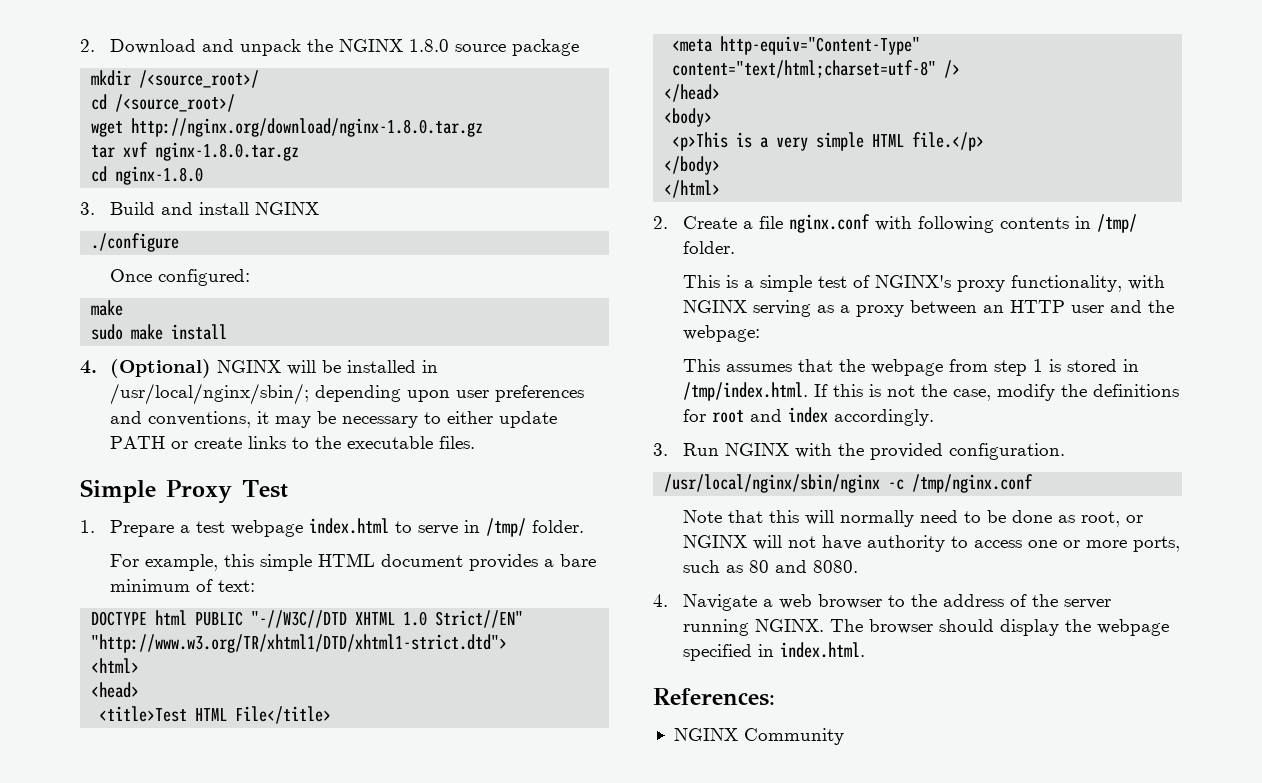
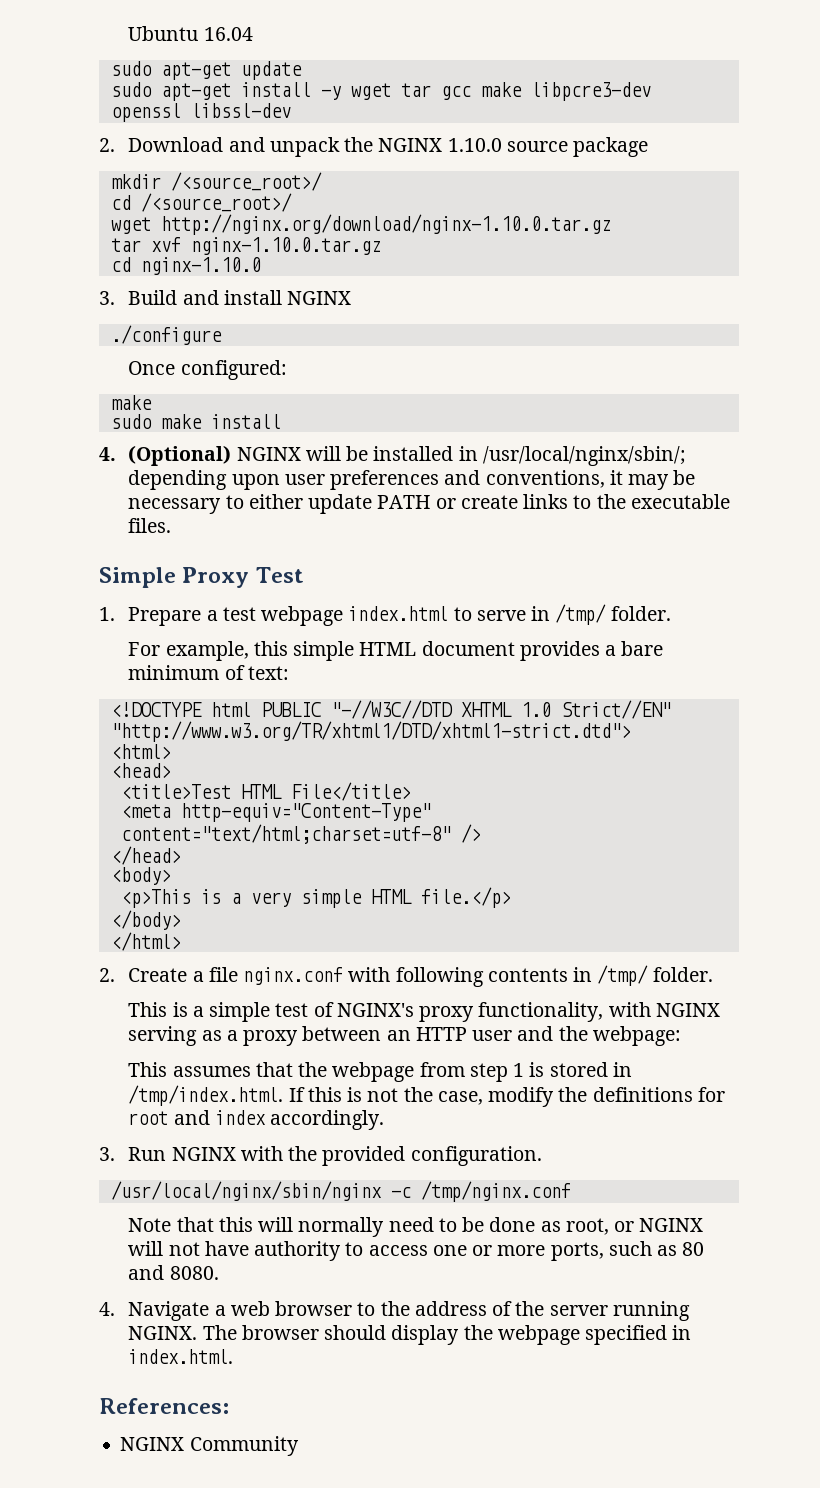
(80, 45) none -> [128,26,253,41] [110,61,302,80] [110,82,651,101] [110,103,291,122] Ubuntu 16.04 // sudo apt-get update // sudo apt-get install -y wget tar gcc make libpcre3-dev openssl libssl-dev //
[408,39,449,52] 1.8.0 -> [447,138,502,152] 1.10.0
[131,118,484,137] http://nginx.org/download/nginx-1.8.0.tar.gz -> [160,214,611,235] http://nginx.org/download/nginx-1.10.0.tar.gz
[155,142,300,161] [91,166,204,185] nginx-1.8.0.tar.gz // cd nginx-1.8.0 -> [190,237,381,255] [110,257,261,275] nginx-1.10.0.tar.gz // cd nginx-1.10.0
[91,611,148,626] DOCTYPE -> [110,702,202,717] <!DOCTYPE

